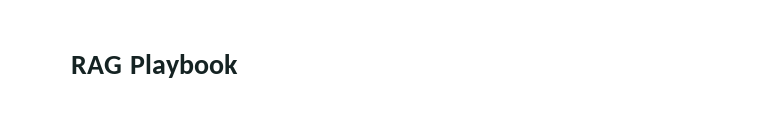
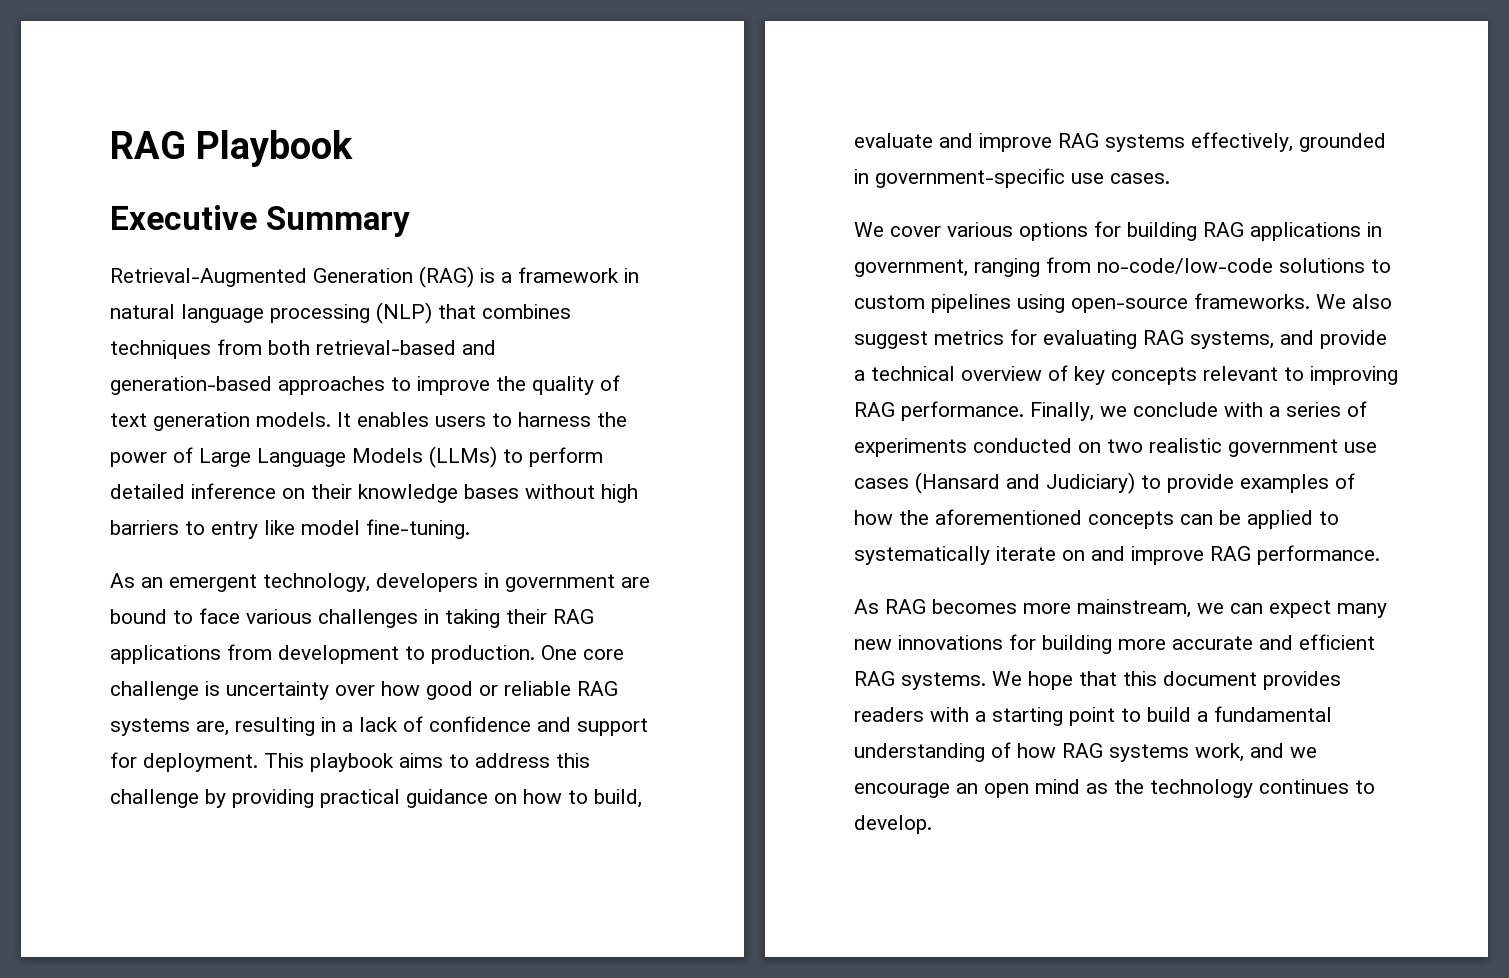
(238, 66) none -> [110,205,410,237] [110,266,639,288] [110,302,571,324] [110,339,496,359] [110,375,620,395] [110,412,627,431] [110,446,603,468] [110,483,638,503] [110,519,470,539] [110,573,650,592] [110,608,594,628] [110,644,624,664] [110,681,618,700] [110,716,648,736] [110,752,590,772] [110,789,642,808] [854,132,1386,152] [854,168,1170,188] [854,221,1382,241] [854,257,1391,277] [854,293,1392,313] [854,329,1387,349] [854,365,1398,385] [854,401,1367,421] [854,438,1377,457] [854,472,1355,494] [854,509,1339,529] [854,545,1380,565] [854,599,1387,618] [854,634,1375,654] [854,671,1341,690] [854,706,1332,726] [854,742,1317,762] [854,779,1375,798] [854,815,932,834] // Executive Summary // Retrieval-Augmented Generation (RAG) is a framework in natural language processing (NLP) that combines techniques from both retrieval-based and generation-based approaches to improve the quality of text generation models. It enables users to harness the power of Large Language Models (LLMs) to perform detailed inference on their knowledge bases without high barriers to entry like model fine-tuning. // As an emergent technology, developers in government are bound to face various challenges in taking their RAG applications from development to production. One core challenge is uncertainty over how good or reliable RAG systems are, resulting in a lack of confidence and support for deployment. This playbook aims to address this challenge by providing practical guidance on how to build, evaluate and improve RAG systems effectively, grounded in government-specific use cases. // We cover various options for building RAG applications in government, ranging from no-code/low-code solutions to custom pipelines using open-source frameworks. We also suggest metrics for evaluating RAG systems, and provide a technical overview of key concepts relevant to improving RAG performance. Finally, we conclude with a series of experiments conducted on two realistic government use cases (Hansard and Judiciary) to provide examples of how the aforementioned concepts can be applied to systematically iterate on and improve RAG performance. // As RAG becomes more mainstream, we can expect many new innovations for building more accurate and efficient RAG systems. We hope that this document provides readers with a starting point to build a fundamental understanding of how RAG systems work, and we encourage an open mind as the technology continues to develop.

